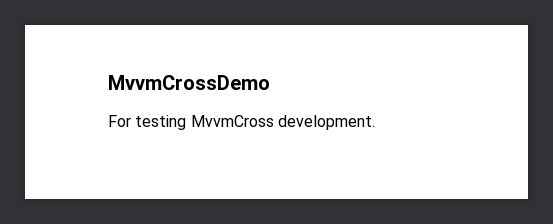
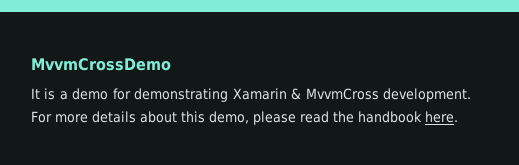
[108,115,375,130] For testing MvvmCross development. -> [31,88,472,102] [31,111,458,125] It is a demo for demonstrating Xamarin & MvvmCross development. For more details about this demo, please read the handbook here.

